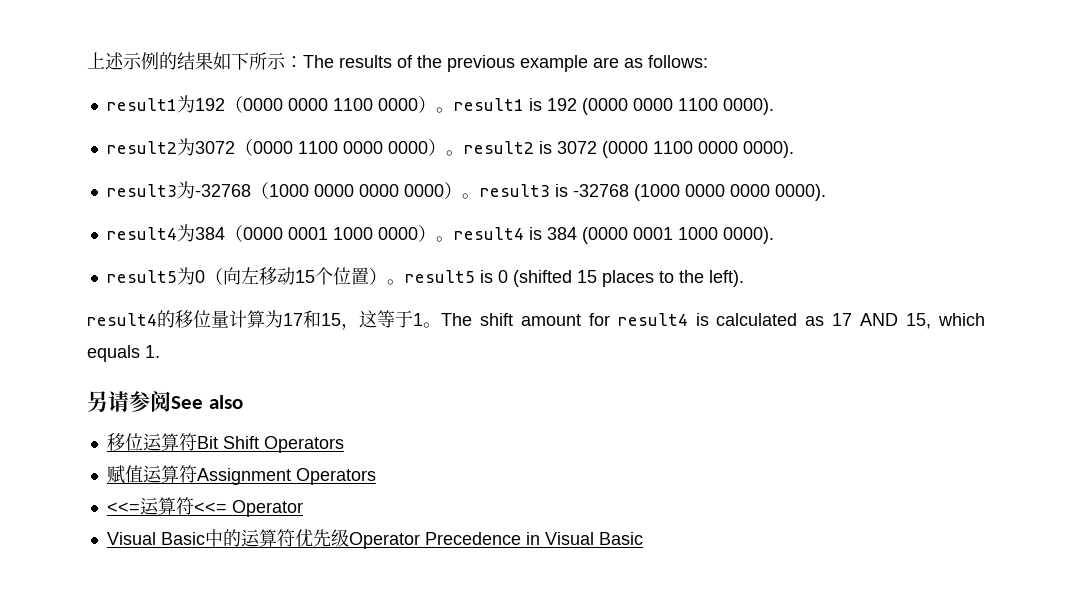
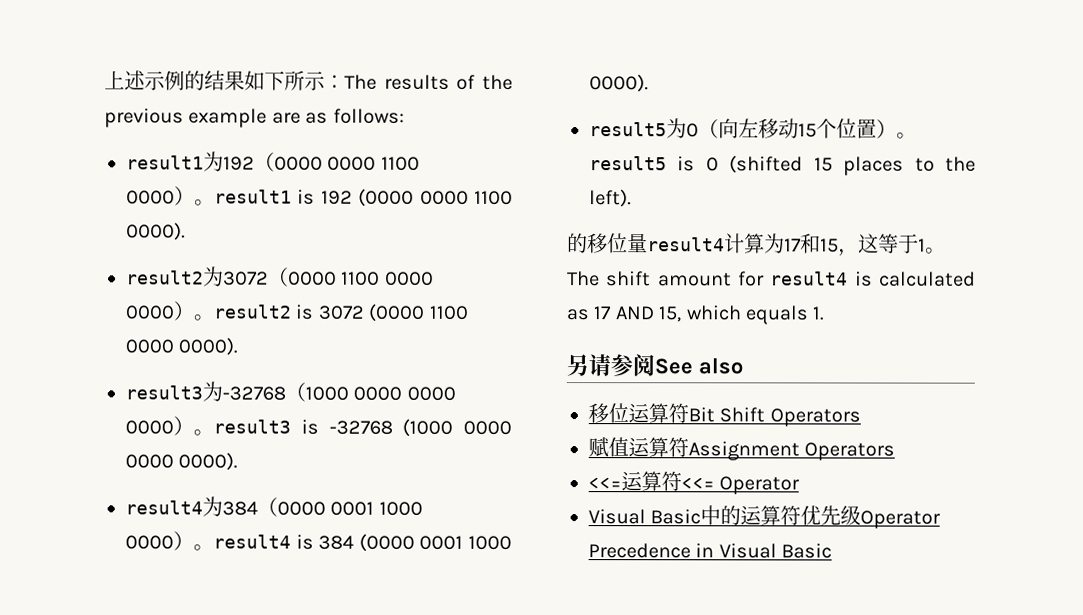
[87,313,157,326] result4 -> (632, 198) none
(229, 319) none -> [647,237,725,252] result4

